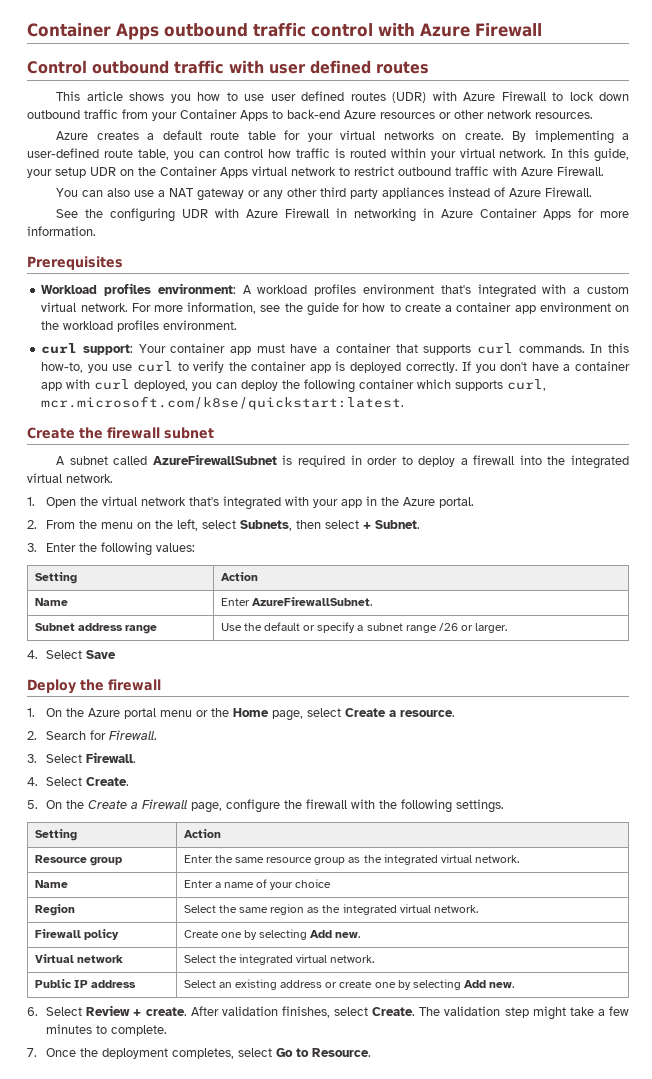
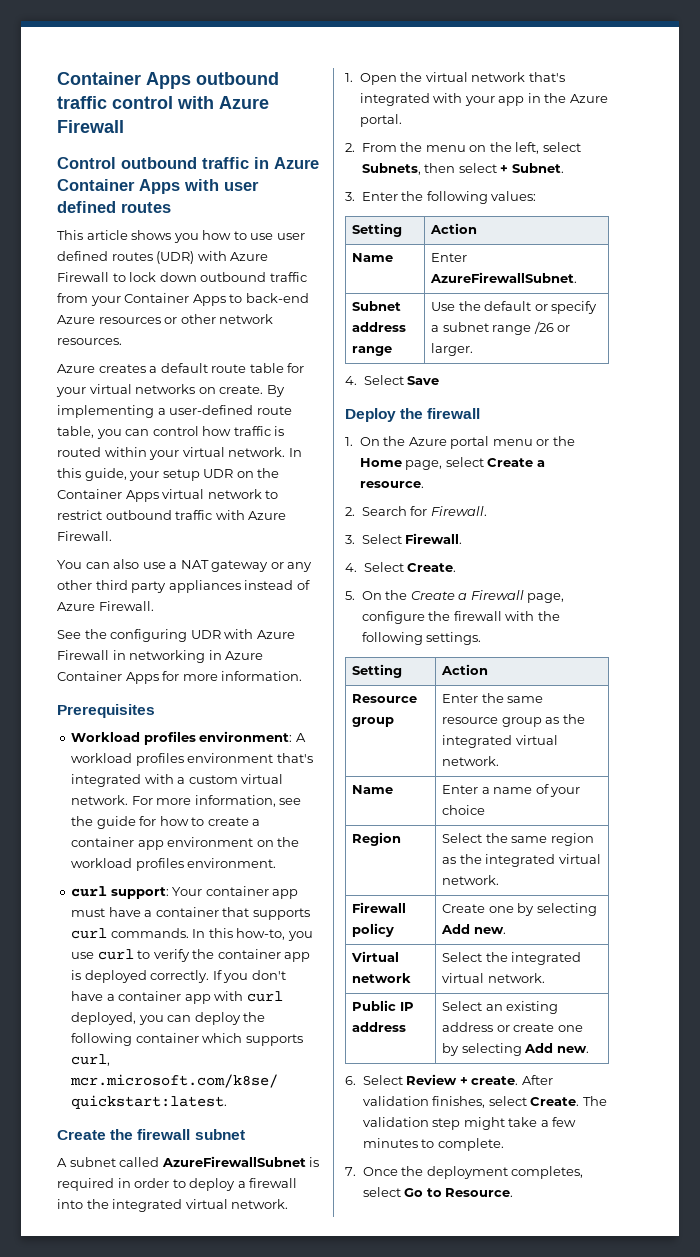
(224, 67) none -> [254,157,319,169] [57,179,180,194] in Azure Container Apps

